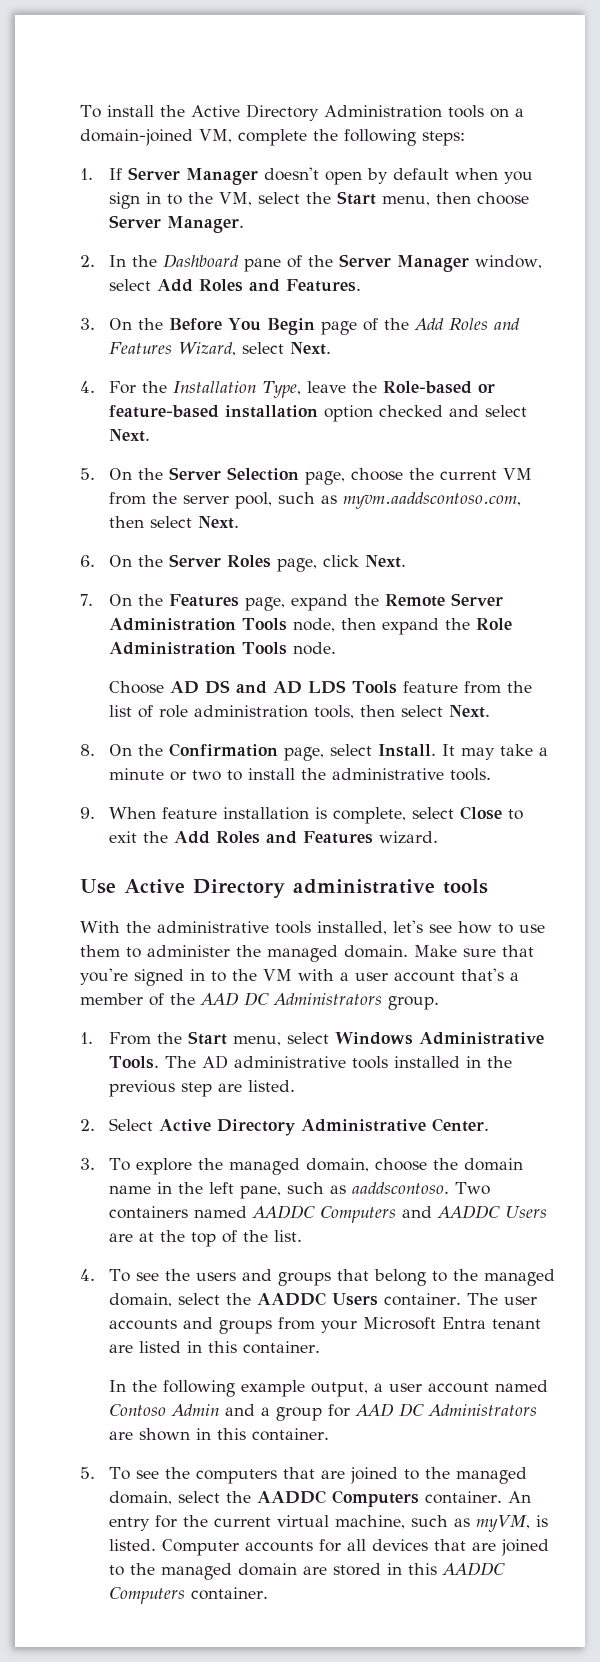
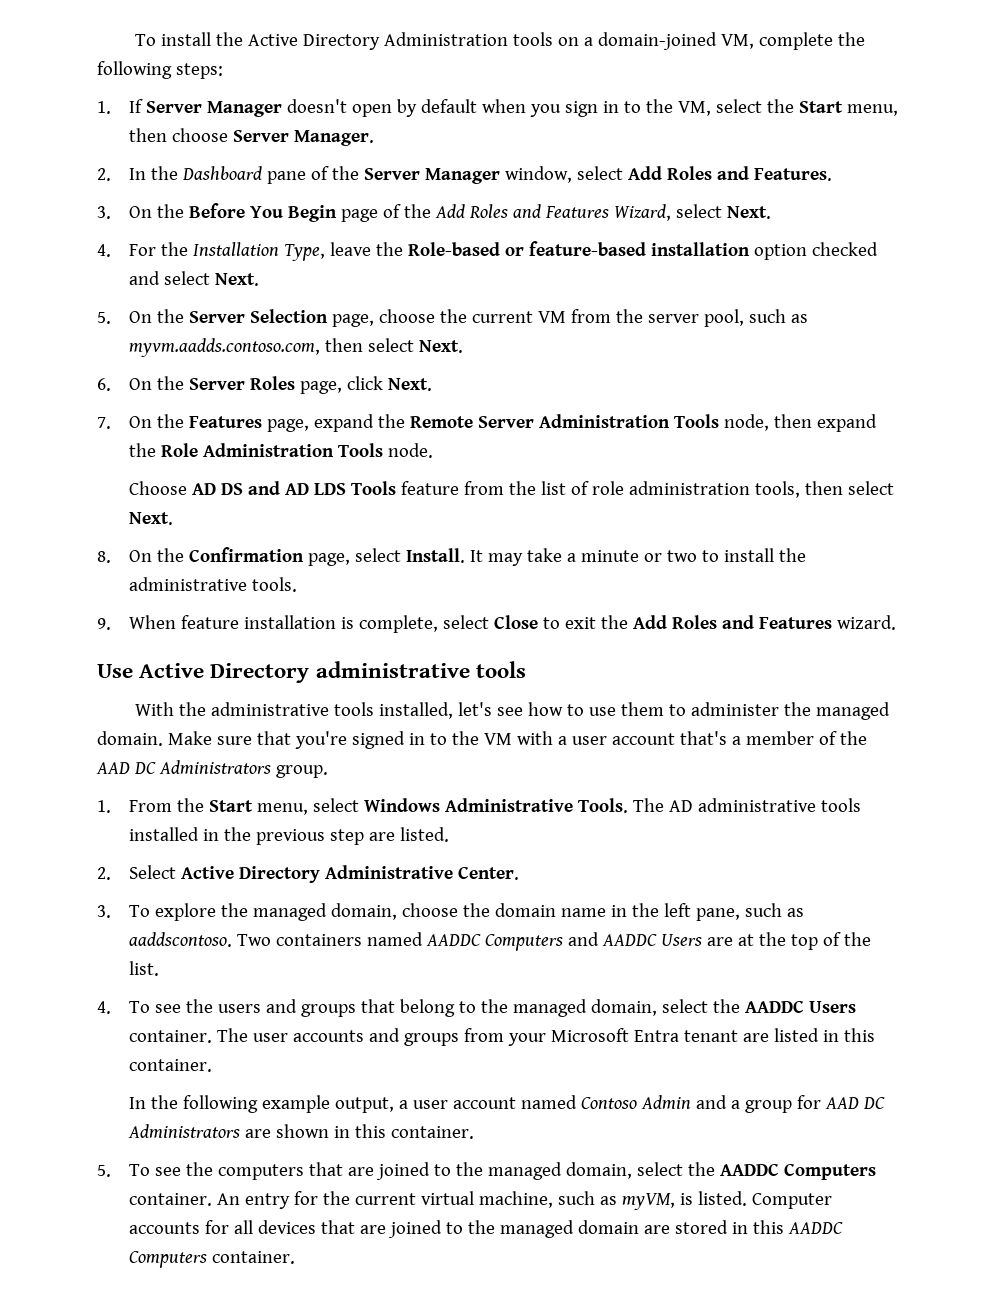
[342,492,521,509] myvm.aaddscontoso.com, -> [128,338,320,357] myvm.aadds.contoso.com,

